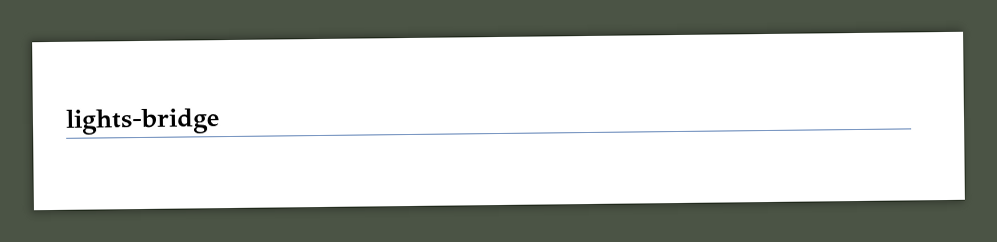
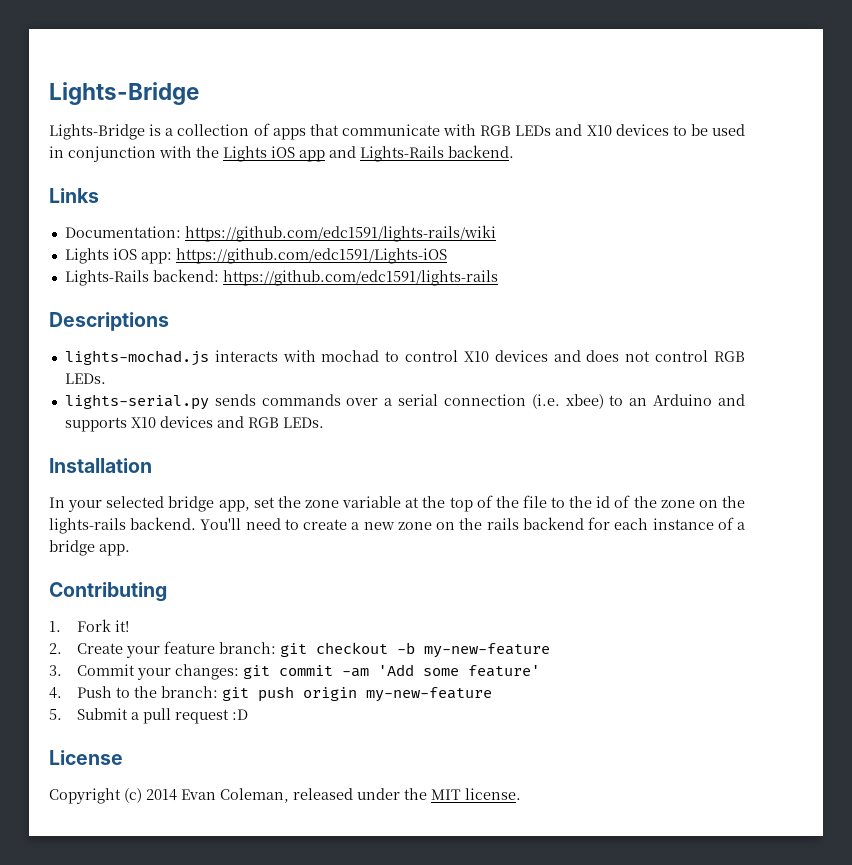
[65,108,220,135] lights-bridge -> [49,82,199,105] [49,123,745,140] [49,145,514,162] [49,188,99,203] [64,225,496,242] [64,248,447,264] [64,269,498,286] [49,312,169,331] [64,350,745,366] [64,373,106,384] [64,394,745,410] [64,416,324,432] [49,458,152,473] [49,495,745,512] [49,517,746,534] [49,540,130,556] [49,582,167,602] [49,619,130,632] [49,641,551,658] [49,664,541,680] [49,686,493,702] [49,708,249,724] [49,750,123,765] [49,788,521,804] Lights-Bridge // Lights-Bridge is a collection of apps that communicate with RGB LEDs and X10 devices to be used in conjunction with the Lights iOS app and Lights-Rails backend. // Links // Documentation: https://github.com/edc1591/lights-rails/wiki // Lights iOS app: https://github.com/edc1591/Lights-iOS // Lights-Rails backend: https://github.com/edc1591/lights-rails // Descriptions // lights-mochad.js interacts with mochad to control X10 devices and does not control RGB LEDs. // lights-serial.py sends commands over a serial connection (i.e. xbee) to an Arduino and supports X10 devices and RGB LEDs. // Installation // In your selected bridge app, set the zone variable at the top of the file to the id of the zone on the lights-rails backend. You'll need to create a new zone on the rails backend for each instance of a bridge app. // Contributing // 1. Fork it! // 2. Create your feature branch: git checkout -b my-new-feature // 3. Commit your changes: git commit -am 'Add some feature' // 4. Push to the branch: git push origin my-new-feature // 5. Submit a pull request :D // License // Copyright (c) 2014 Evan Coleman, released under the MIT license.

